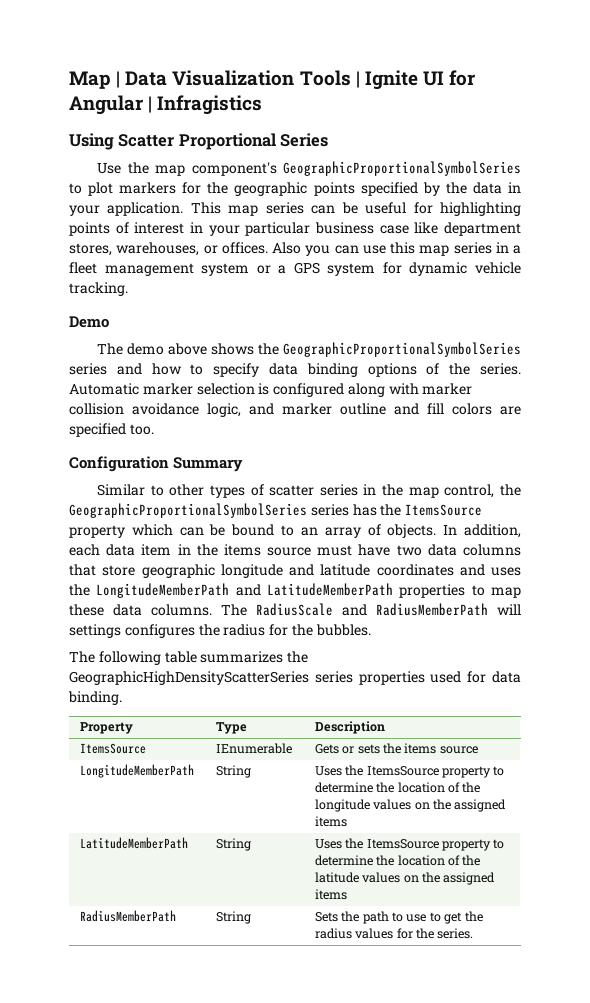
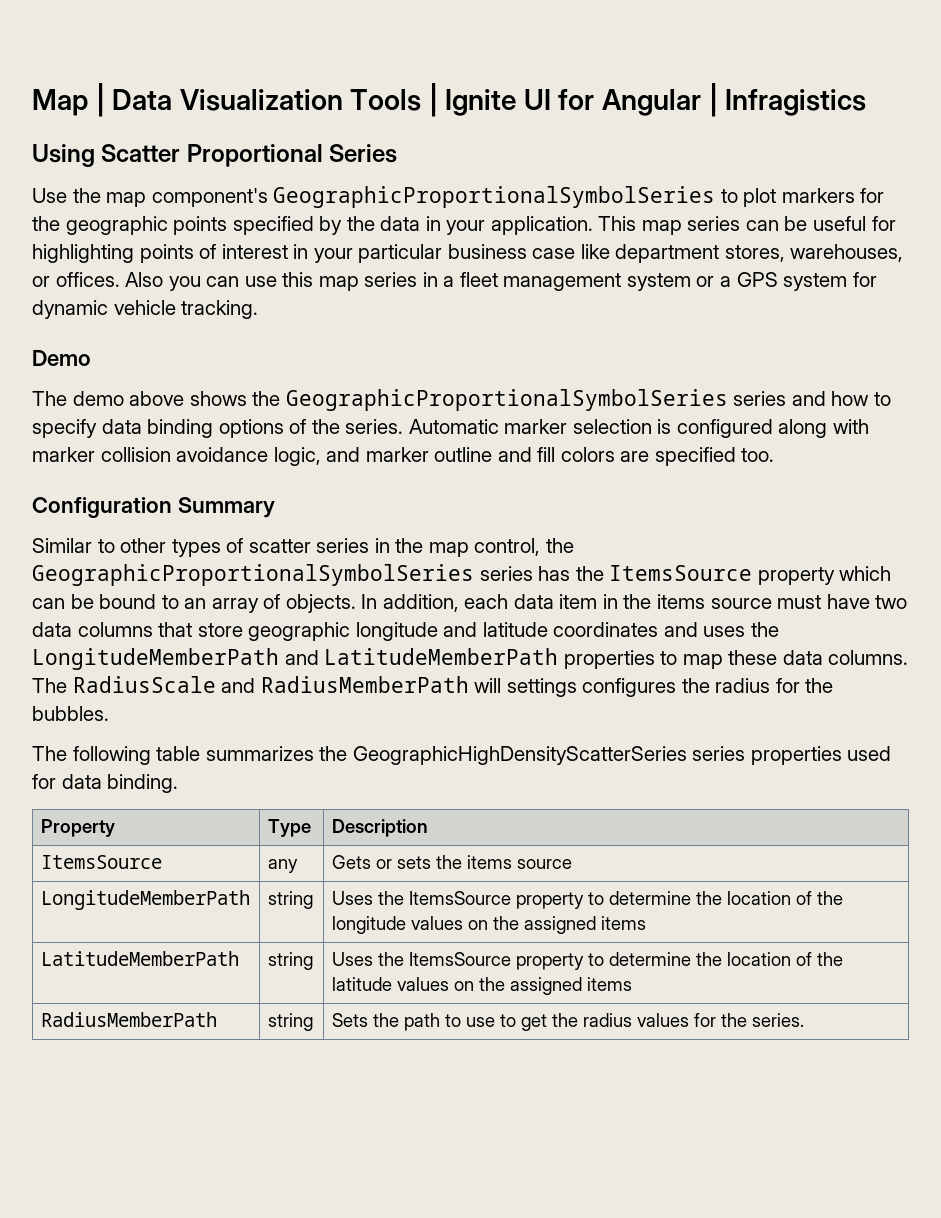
[215,743,292,754] IEnumerable -> [267,859,298,873] any
[215,765,251,778] String -> [267,891,313,909] string
[215,838,251,851] String -> [267,952,313,970] string
[215,911,251,924] String -> [267,1013,313,1031] string

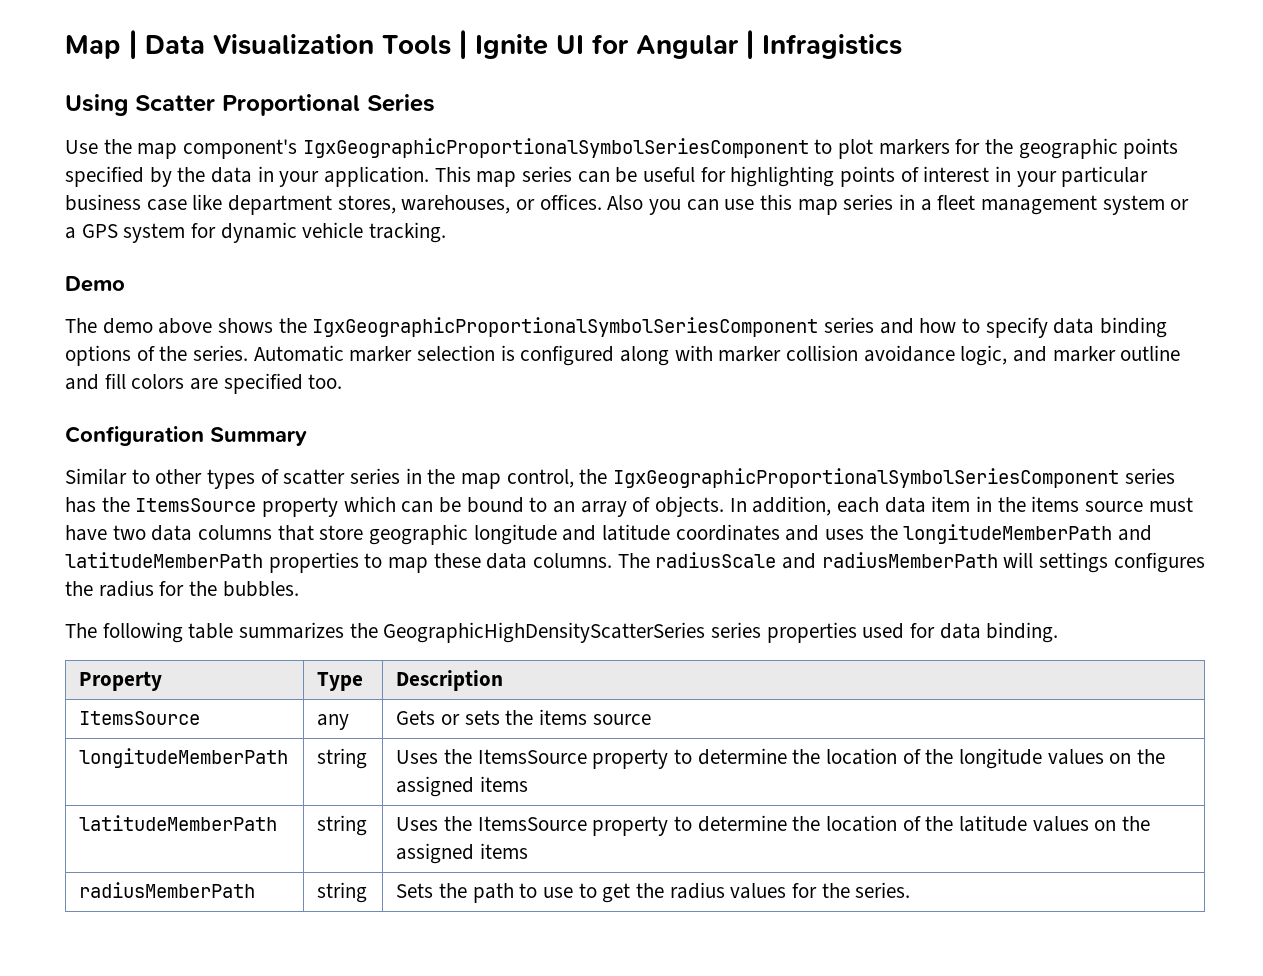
[273,186,716,208] GeographicProportionalSymbolSeries -> [302,138,809,158] IgxGeographicProportionalSymbolSeriesComponent
[285,389,728,411] GeographicProportionalSymbolSeries -> [312,317,819,337] IgxGeographicProportionalSymbolSeriesComponent
[32,564,474,586] GeographicProportionalSymbolSeries -> [613,468,1120,488] IgxGeographicProportionalSymbolSeriesComponent
[32,648,559,670] LongitudeMemberPath and LatitudeMemberPath -> [903,524,1153,544] [65,552,263,568] longitudeMemberPath and latitudeMemberPath
[72,676,469,693] RadiusScale and RadiusMemberPath -> [655,552,998,569] radiusScale and radiusMemberPath
[40,890,250,910] LongitudeMemberPath -> [79,748,289,768] longitudeMemberPath
[40,951,239,966] LatitudeMemberPath -> [79,815,278,831] latitudeMemberPath
[40,1012,217,1027] RadiusMemberPath -> [79,882,256,898] radiusMemberPath

